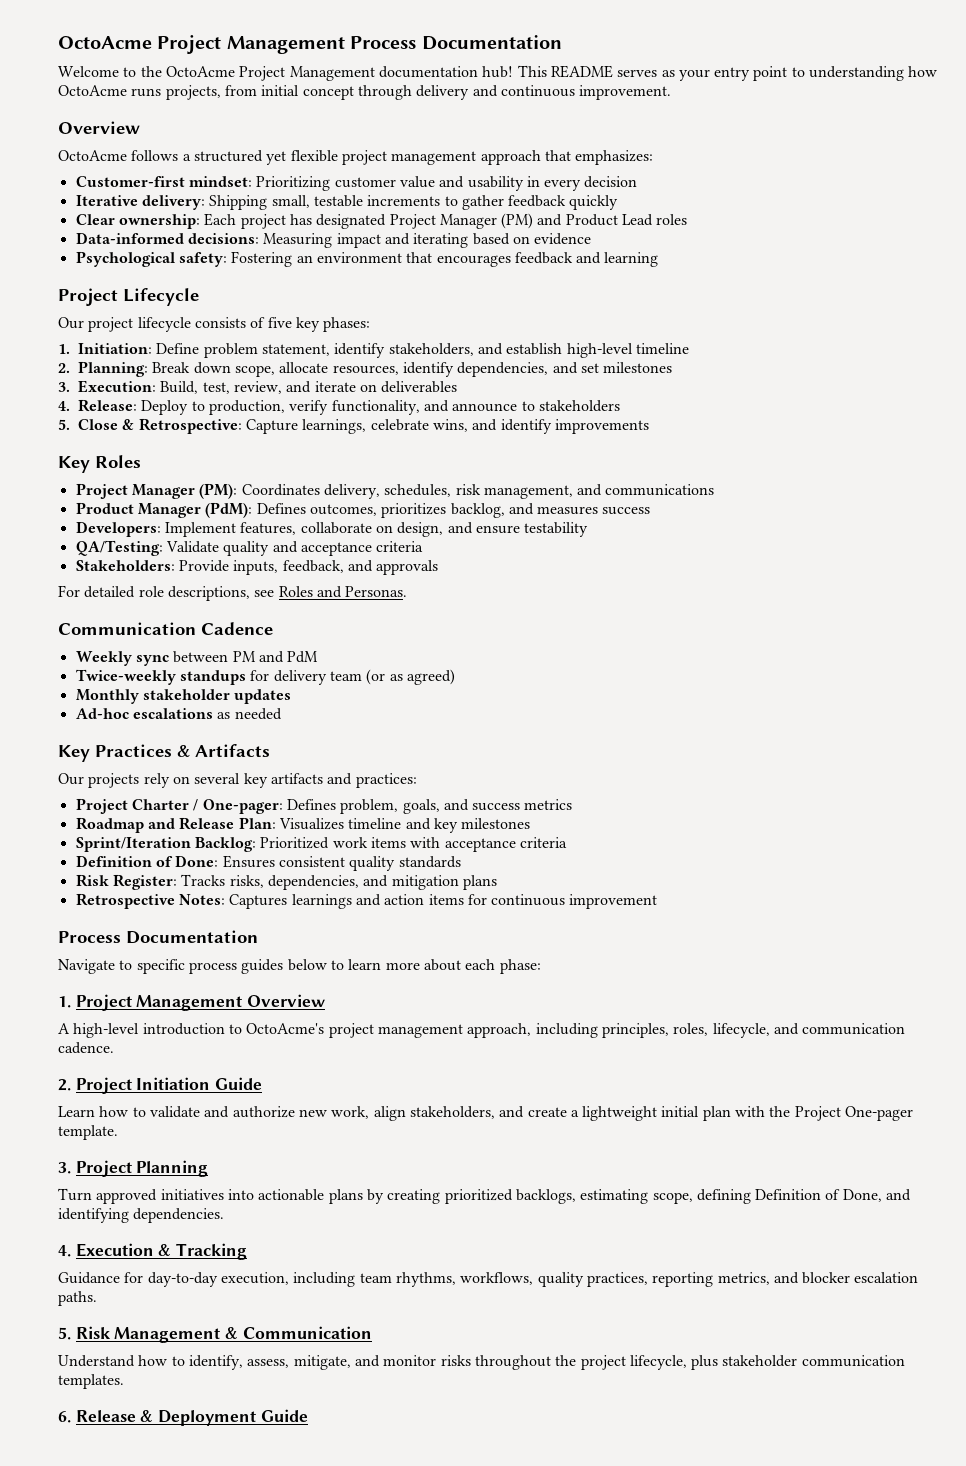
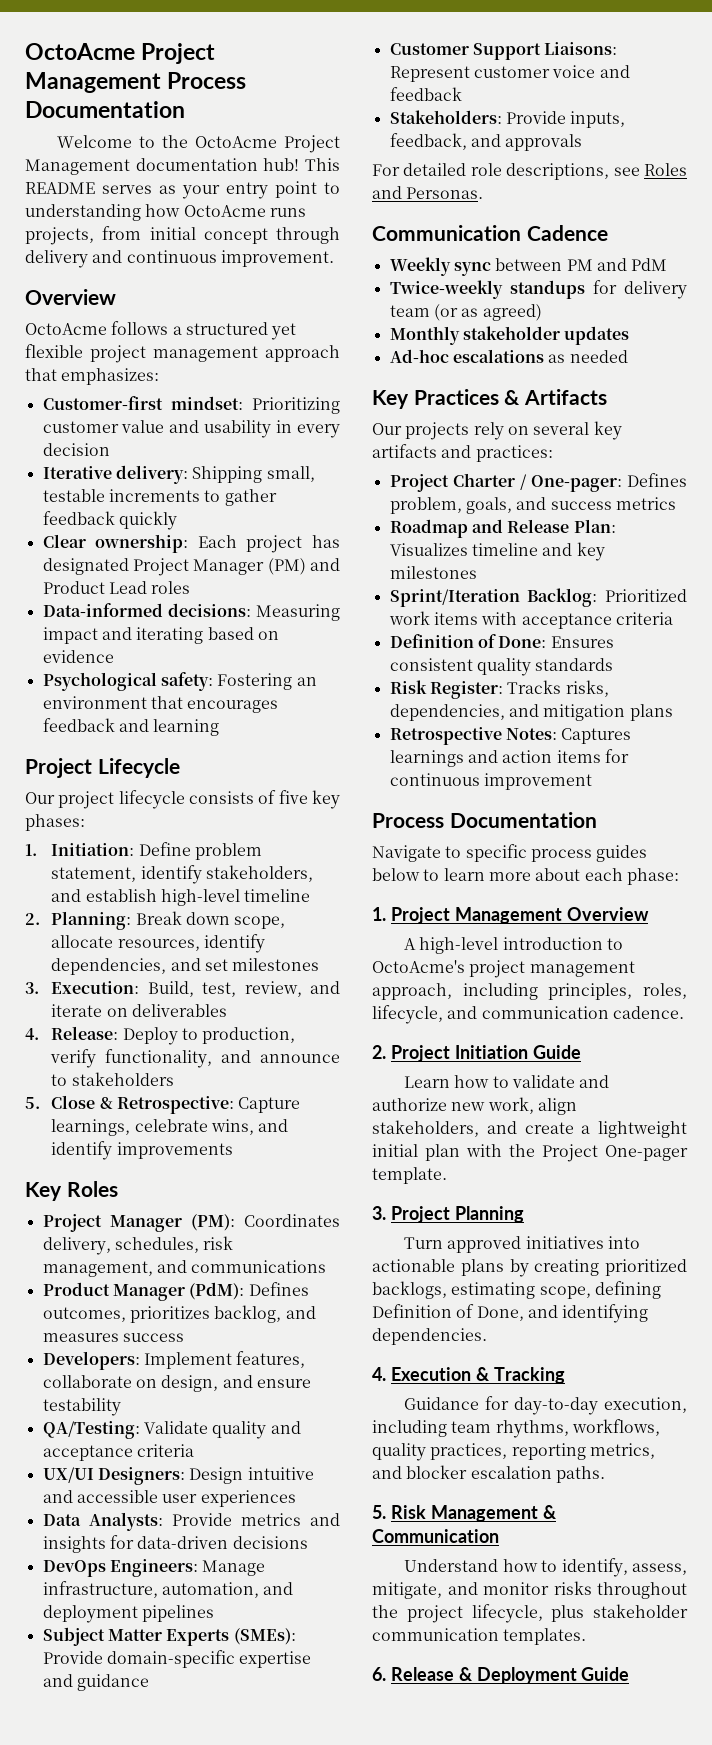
(424, 546) none -> [42,1467,314,1485] [42,1490,296,1507] [42,1512,340,1531] [42,1535,308,1553] [42,1559,266,1577] [42,1581,294,1598] [42,1605,214,1623] [42,1627,296,1646] [42,1650,312,1668] [42,1674,149,1691] [389,42,618,60] [389,65,630,82] [389,87,462,101] // UX/UI Designers: Design intuitive and accessible user experiences // Data Analysts: Provide metrics and insights for data-driven decisions // DevOps Engineers: Manage infrastructure, automation, and deployment pipelines // Subject Matter Experts (SMEs): Provide domain-specific expertise and guidance // Customer Support Liaisons: Represent customer voice and feedback

